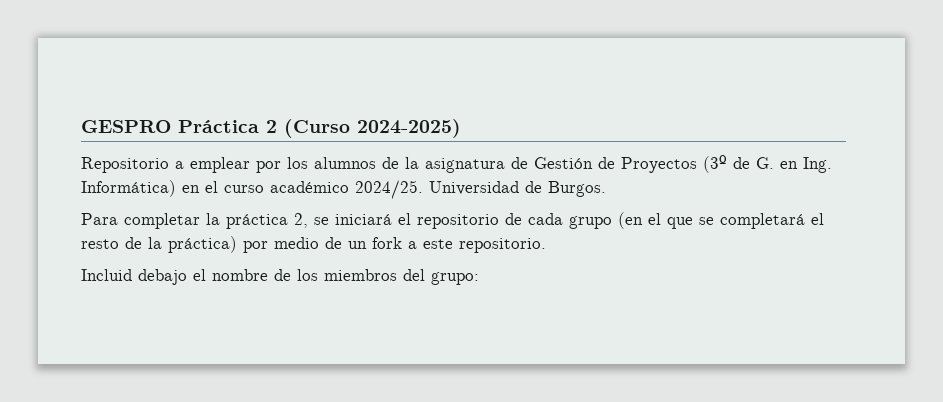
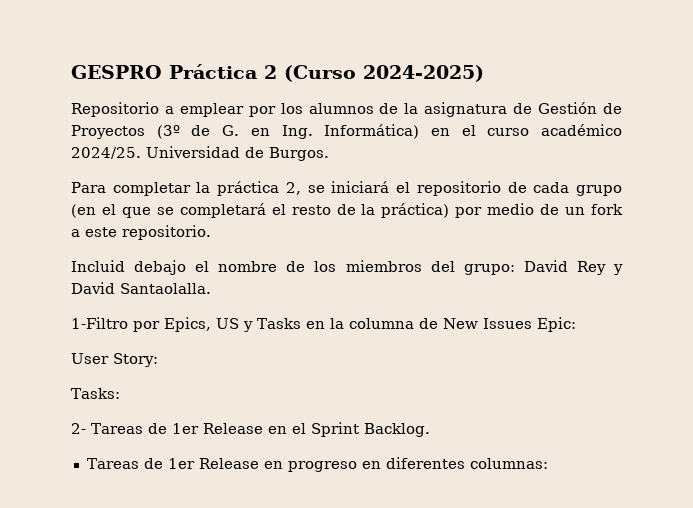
(479, 278) none -> [523,260,623,275] [71,282,211,294] [71,317,576,332] [71,353,158,367] [71,388,120,399] [71,422,430,437] [86,457,548,472] David Rey y David Santaolalla. // 1-Filtro por Epics, US y Tasks en la columna de New Issues Epic: // User Story: // Tasks: // 2- Tareas de 1er Release en el Sprint Backlog. // Tareas de 1er Release en progreso en diferentes columnas:

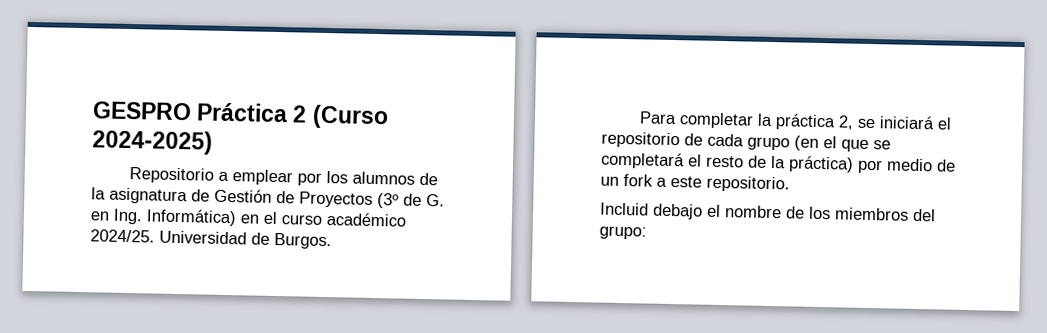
[523,260,623,275] [71,282,211,294] [71,317,576,332] [71,353,158,367] [71,388,120,399] [71,422,430,437] [86,457,548,472] David Rey y David Santaolalla. // 1-Filtro por Epics, US y Tasks en la columna de New Issues Epic: // User Story: // Tasks: // 2- Tareas de 1er Release en el Sprint Backlog. // Tareas de 1er Release en progreso en diferentes columnas: -> (647, 232) none

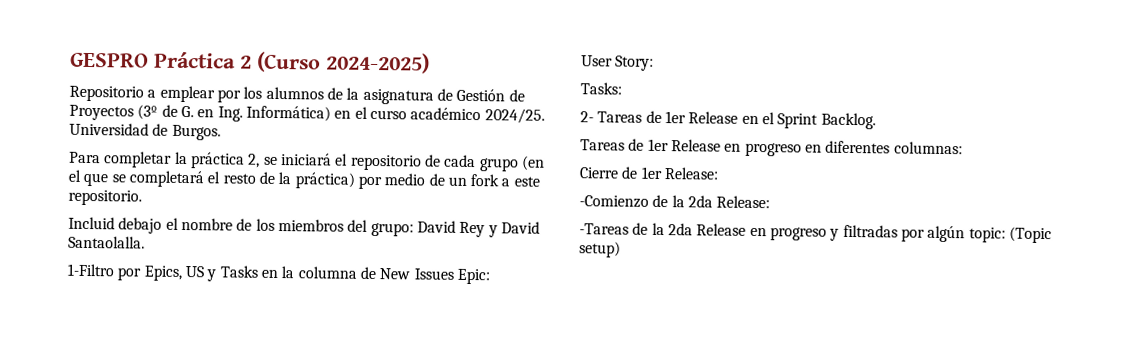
(647, 232) none -> [416,220,540,238] [68,235,145,249] [67,263,490,285] [581,55,655,71] [580,82,622,95] [580,110,876,130] [580,138,963,157] [579,166,719,180] [579,194,771,209] [579,222,1052,244] [579,241,621,258] David Rey y David Santaolalla. // 1-Filtro por Epics, US y Tasks en la columna de New Issues Epic: // User Story: // Tasks: // 2- Tareas de 1er Release en el Sprint Backlog. // Tareas de 1er Release en progreso en diferentes columnas: // Cierre de 1er Release: // -Comienzo de la 2da Release: // -Tareas de la 2da Release en progreso y filtradas por algún topic: (Topic setup)

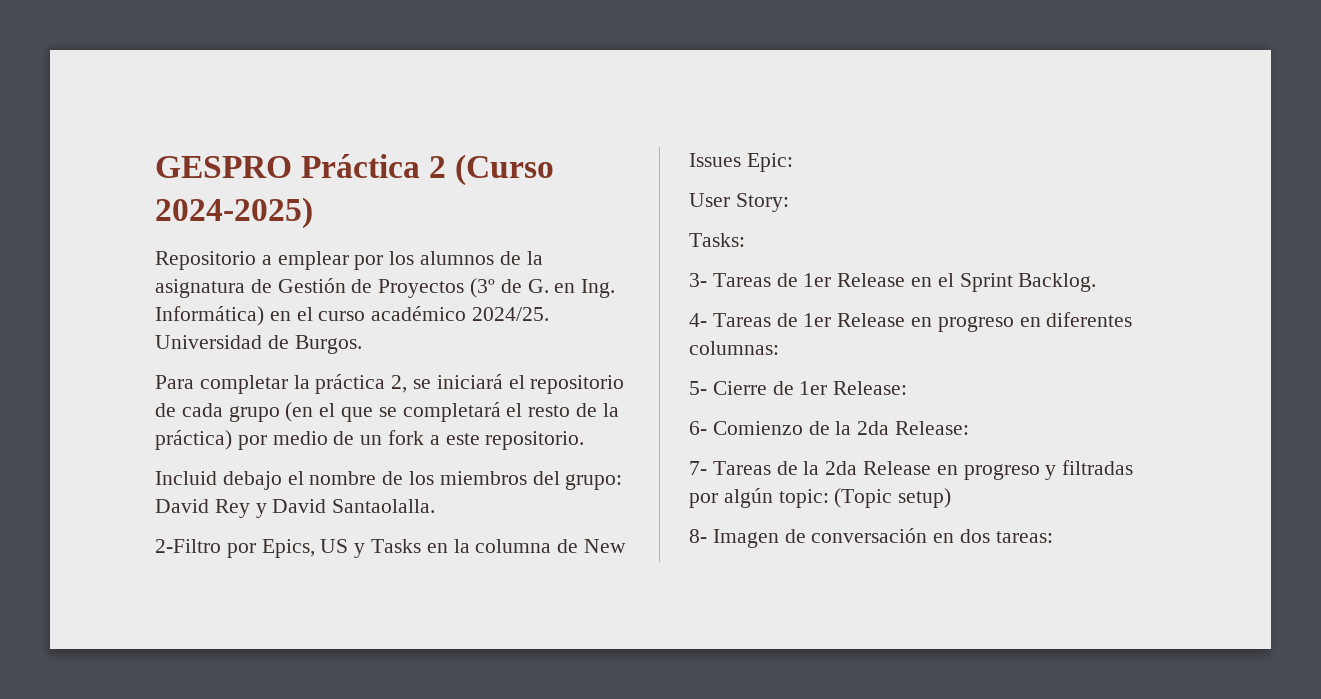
[67,263,114,277] 1-Filtro -> [155,539,221,553] 2-Filtro
[580,111,594,123] 2- -> [689,273,707,287] 3-
(876, 121) none -> [689,313,707,327] 4-
(963, 148) none -> [689,381,707,395] 5-
[579,195,649,208] -Comienzo -> [689,421,803,435] 6- Comienzo
[579,223,629,235] -Tareas -> [689,461,771,475] 7- Tareas
(621, 249) none -> [689,528,1053,548] // 8- Imagen de conversación en dos tareas:

